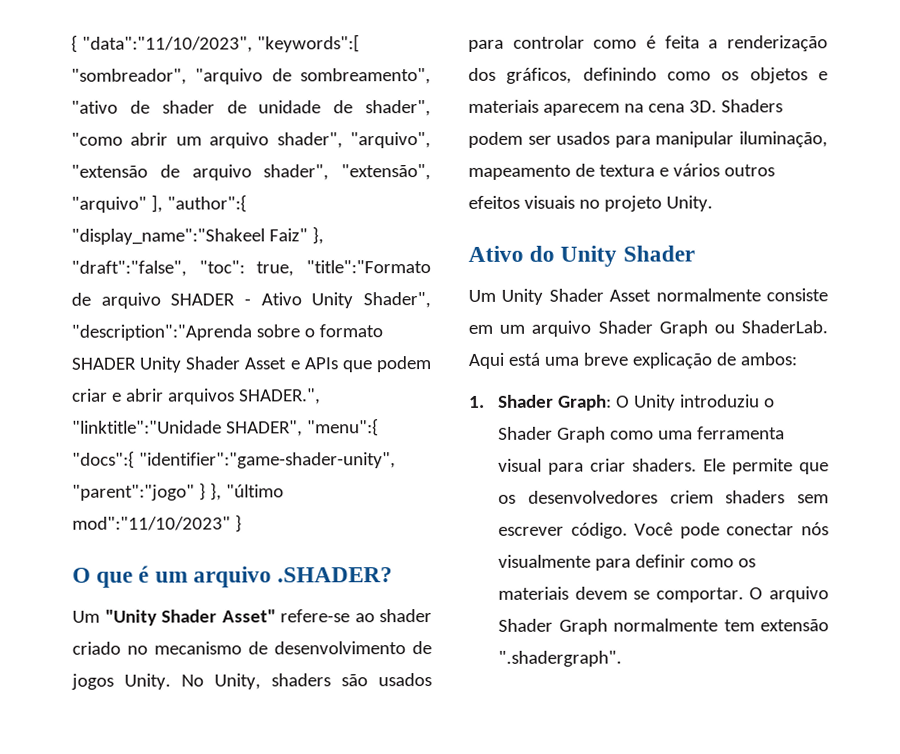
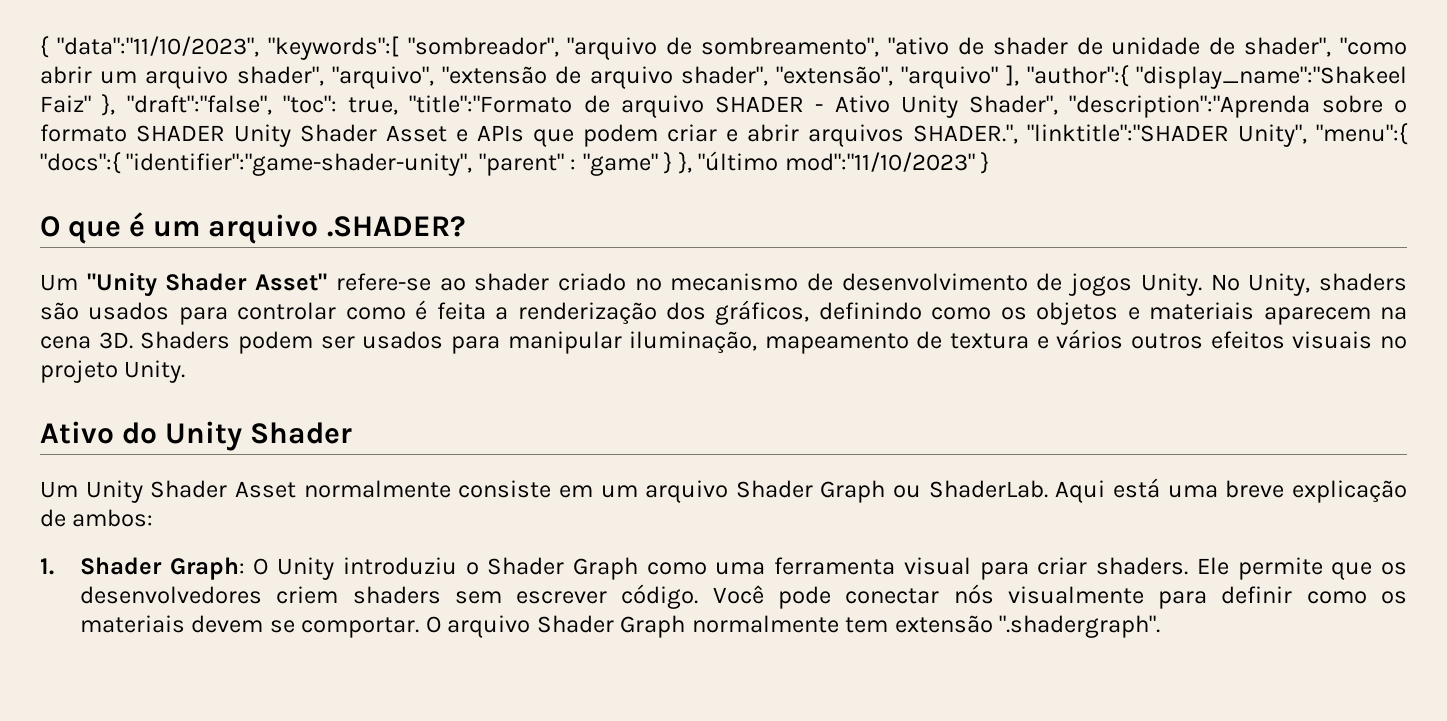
[72,420,303,437] "linktitle":"Unidade SHADER", -> [1027,124,1307,147] "linktitle":"SHADER Unity",
[72,484,195,501] "parent":"jogo" -> [478,153,658,176] "parent" : "game"

